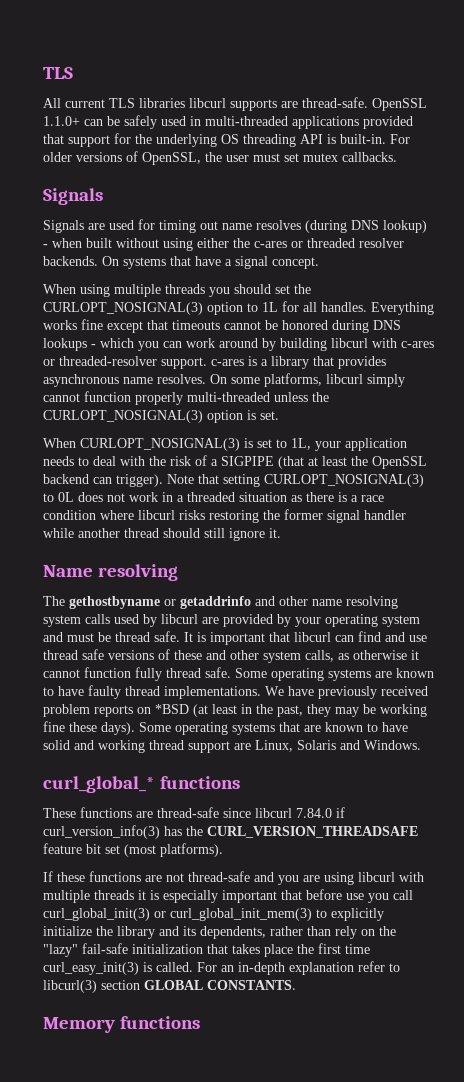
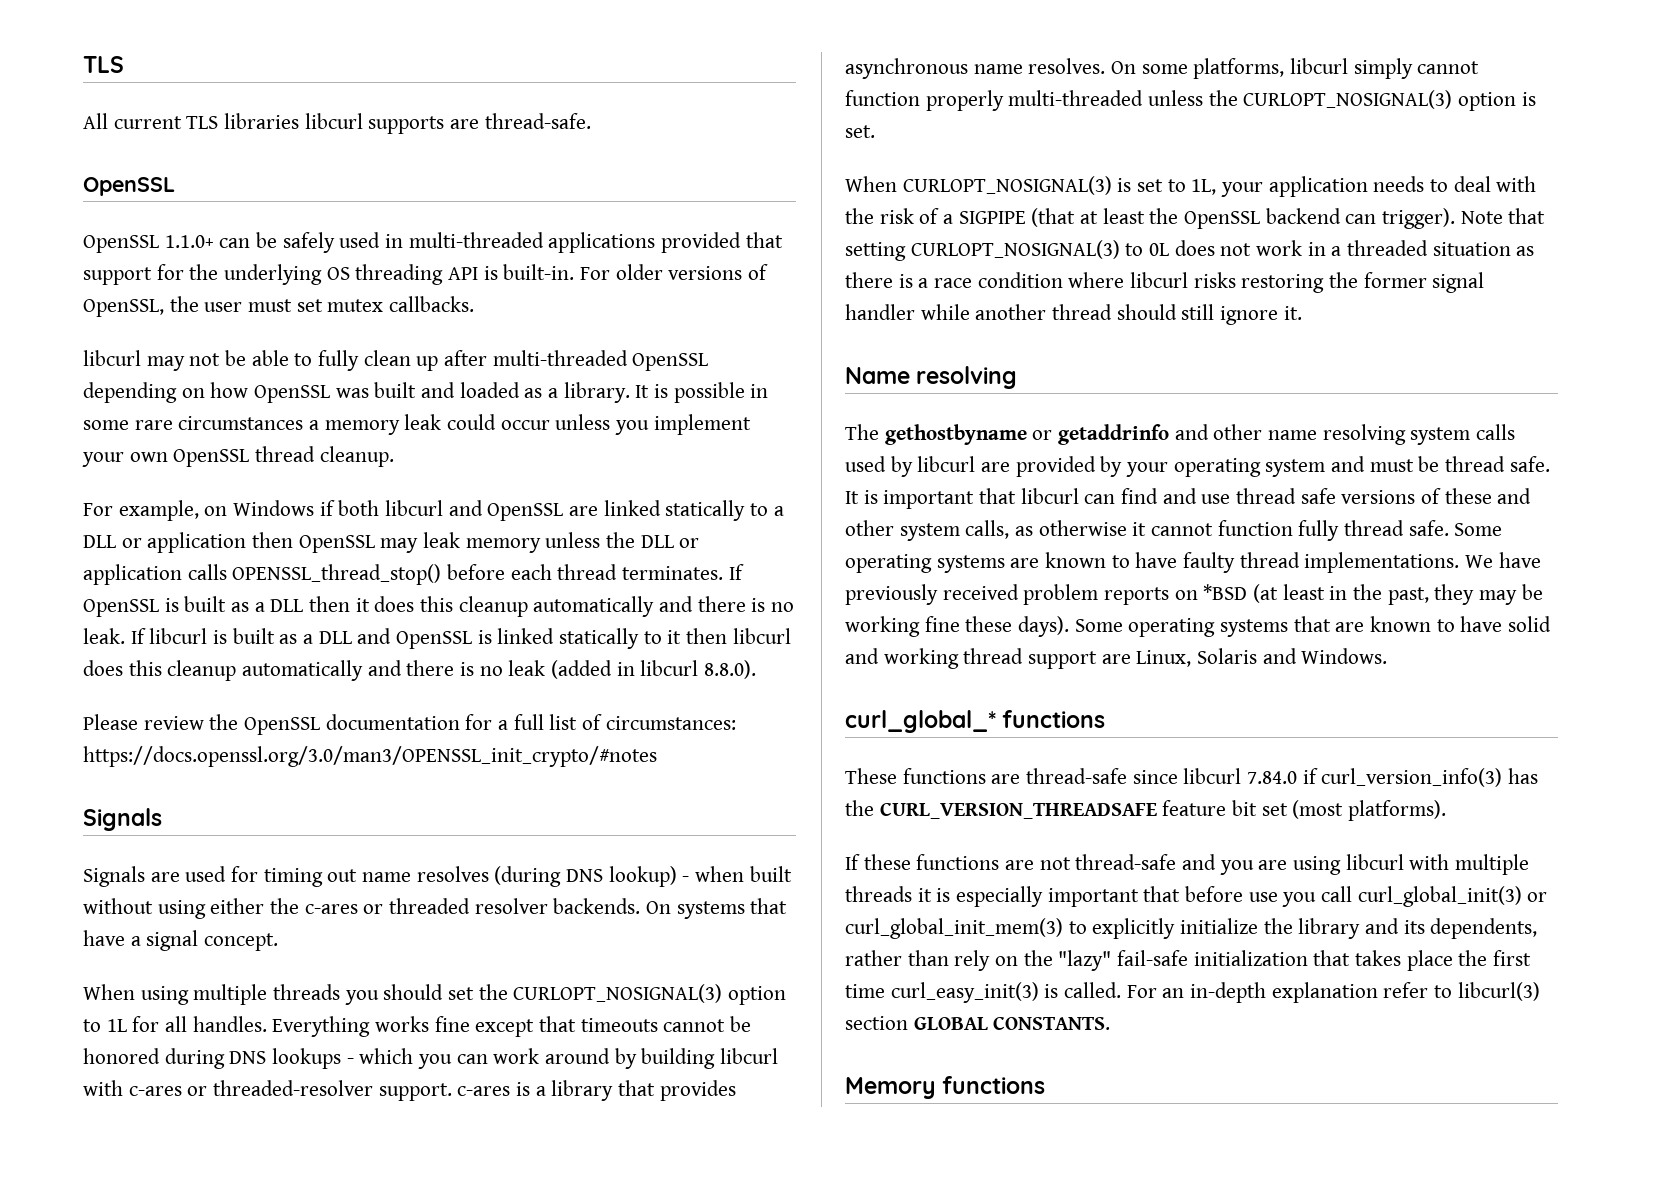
(368, 102) none -> [83,177,175,196] // OpenSSL //
(397, 157) none -> [83,350,709,371] [83,382,769,403] [83,414,751,435] [82,446,394,467] [83,500,784,521] [83,532,700,553] [83,564,744,585] [83,596,795,617] [83,628,791,649] [83,660,757,681] [83,714,736,735] [83,746,657,767] // libcurl may not be able to fully clean up after multi-threaded OpenSSL depending on how OpenSSL was built and loaded as a library. It is possible in some rare circumstances a memory leak could occur unless you implement your own OpenSSL thread cleanup. // For example, on Windows if both libcurl and OpenSSL are linked statically to a DLL or application then OpenSSL may leak memory unless the DLL or application calls OPENSSL_thread_stop() before each thread terminates. If OpenSSL is built as a DLL then it does this cleanup automatically and there is no leak. If libcurl is built as a DLL and OpenSSL is linked statically to it then libcurl does this cleanup automatically and there is no leak (added in libcurl 8.8.0). // Please review the OpenSSL documentation for a full list of circumstances: https://docs.openssl.org/3.0/man3/OPENSSL_init_crypto/#notes

